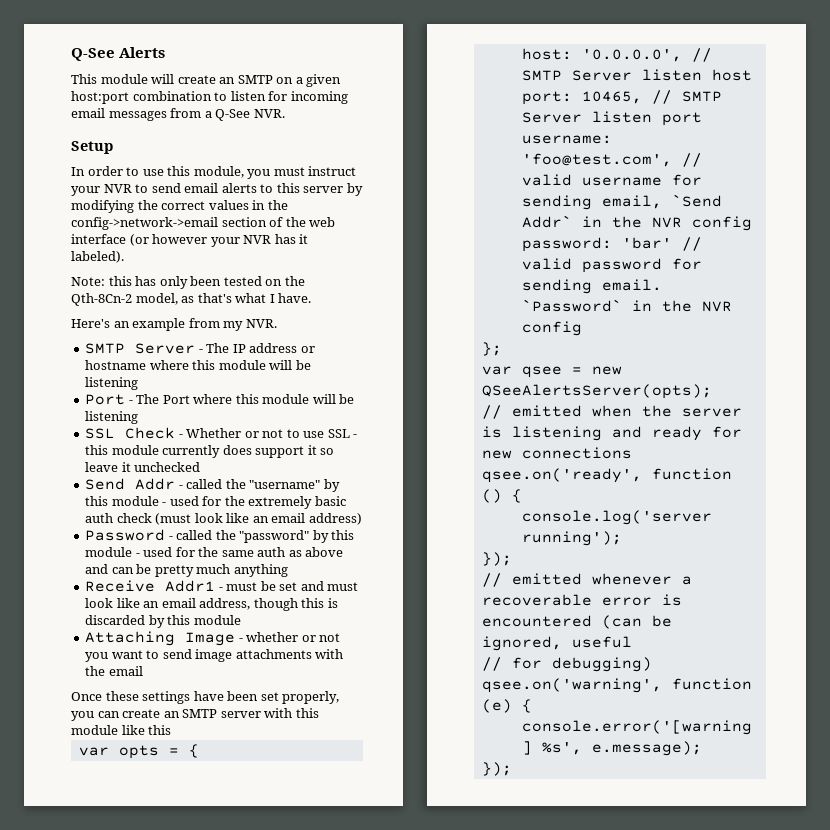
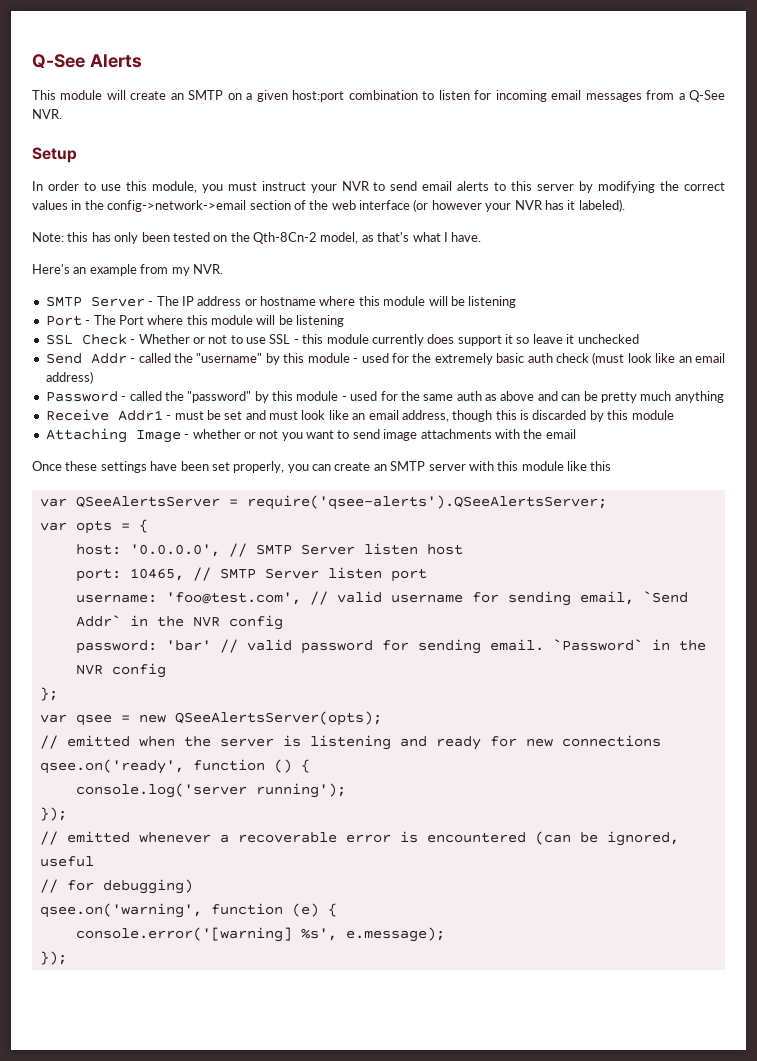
(172, 730) none -> [39,495,607,510] // var QSeeAlertsServer = require('qsee-alerts').QSeeAlertsServer;

